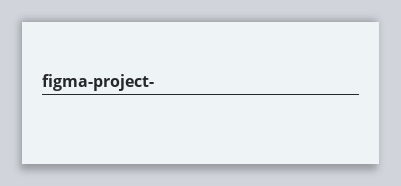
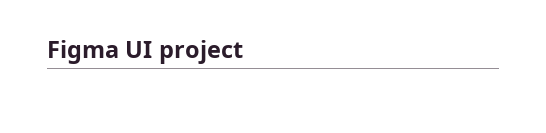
[42,74,154,91] figma-project- -> [47,40,243,64] Figma UI project

